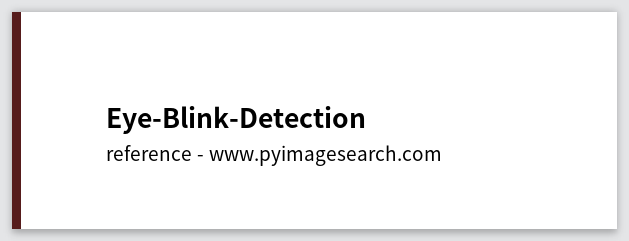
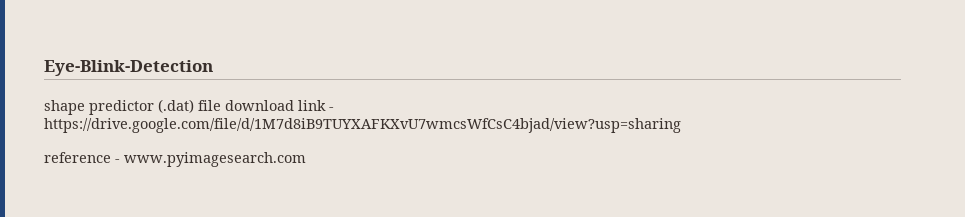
(366, 120) none -> [44,99,334,115] [44,118,681,133] // shape predictor (.dat) file download link - https://drive.google.com/file/d/1M7d8iB9TUYXAFKXvU7wmcsWfCsC4bjad/view?usp=sharing

